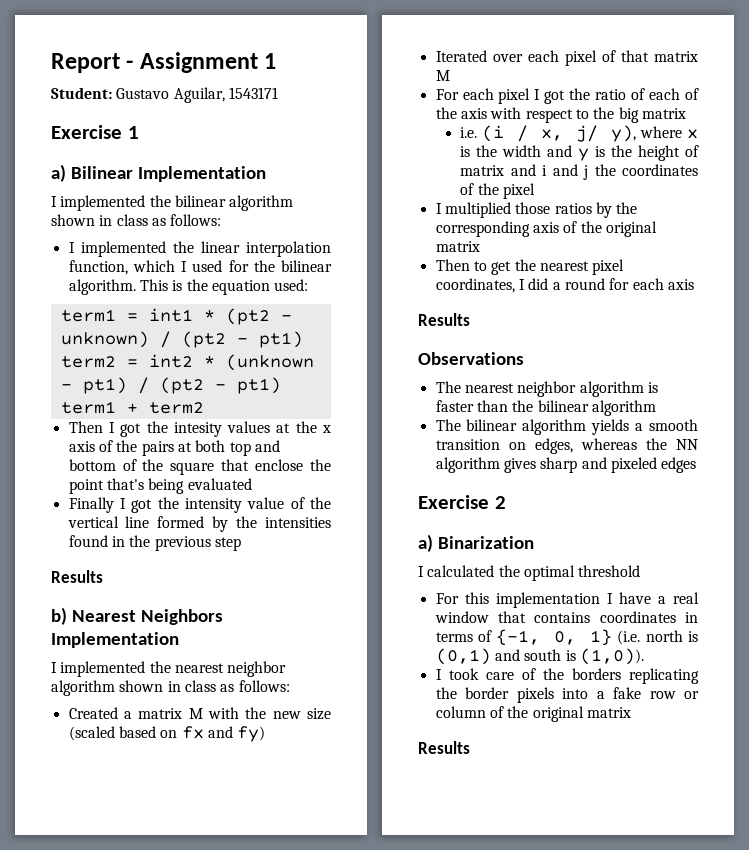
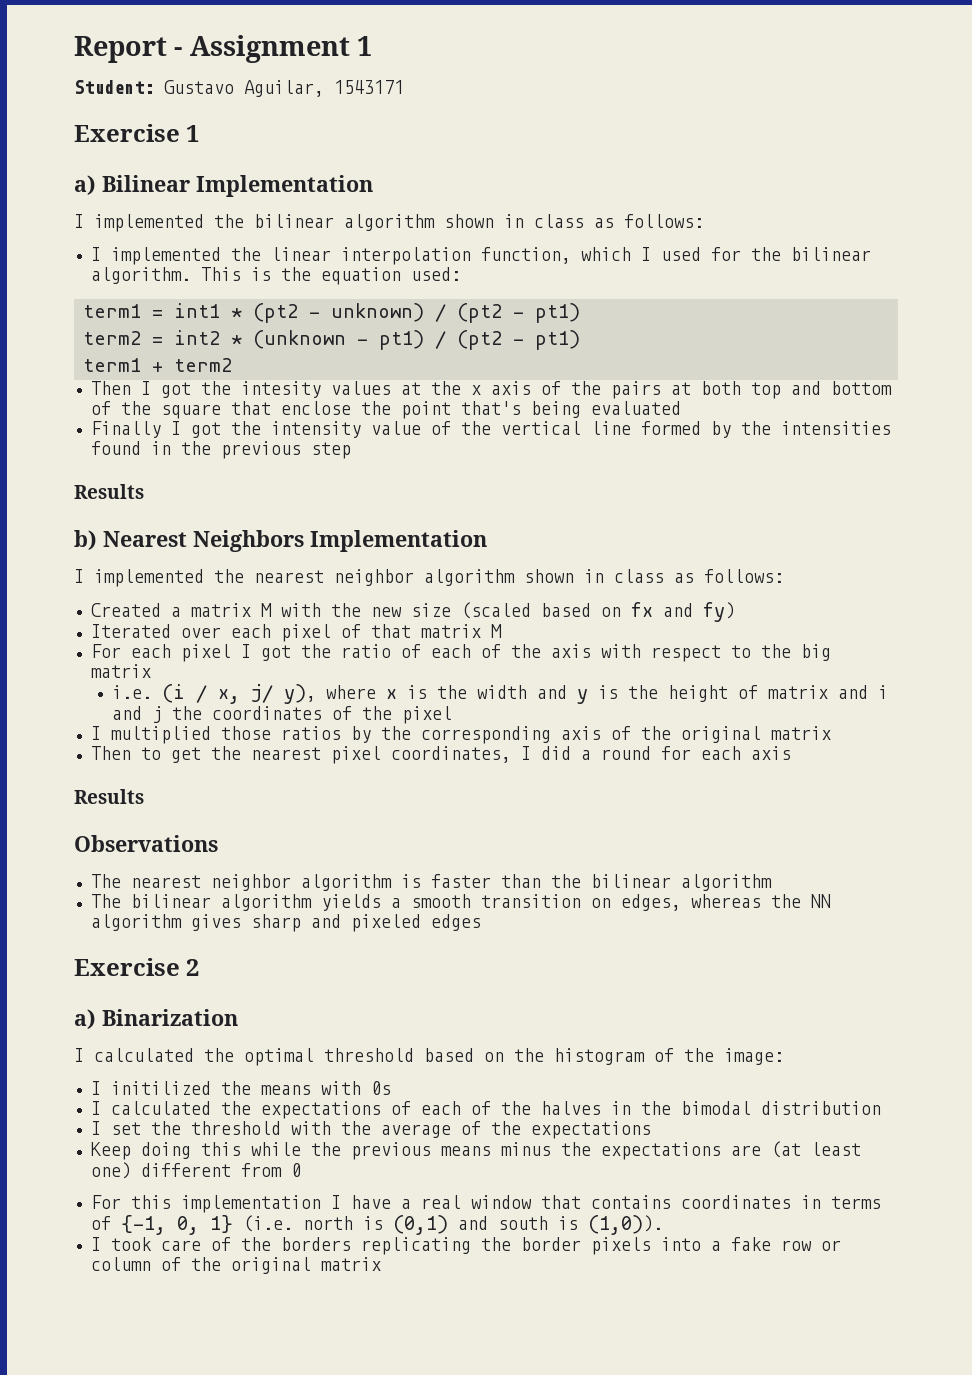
(641, 571) none -> [424,1048,784,1065] [90,1081,391,1095] [90,1101,881,1119] [90,1121,651,1139] [90,1141,861,1160] [90,1162,301,1179] based on the histogram of the image: // I initilized the means with 0s // I calculated the expectations of each of the halves in the bimodal distribution // I set the threshold with the average of the expectations // Keep doing this while the previous means minus the expectations are (at least one) different from 0
[418,741,470,754] // Results -> (381, 1264) none

